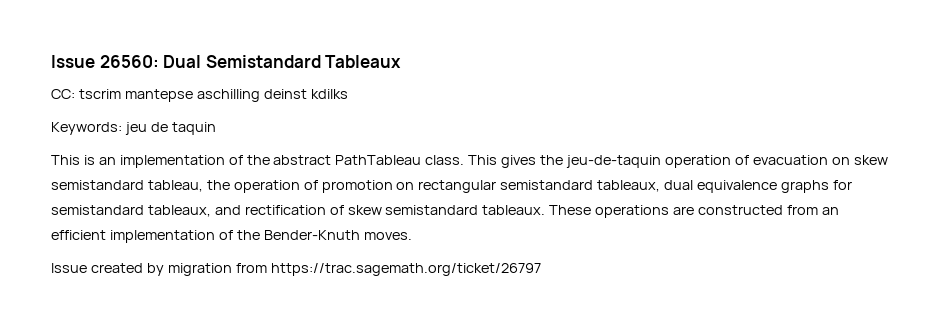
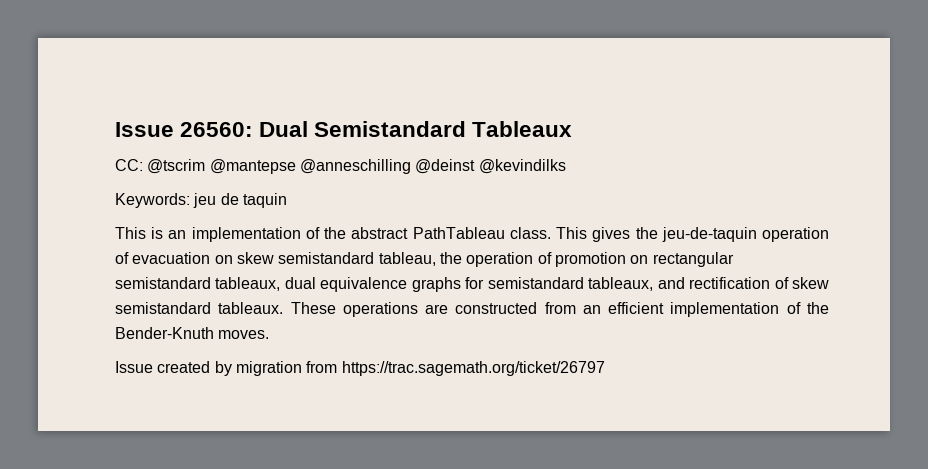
[78,89,348,102] tscrim mantepse aschilling deinst kdilks -> [147,159,566,174] @tscrim @mantepse @anneschilling @deinst @kevindilks

